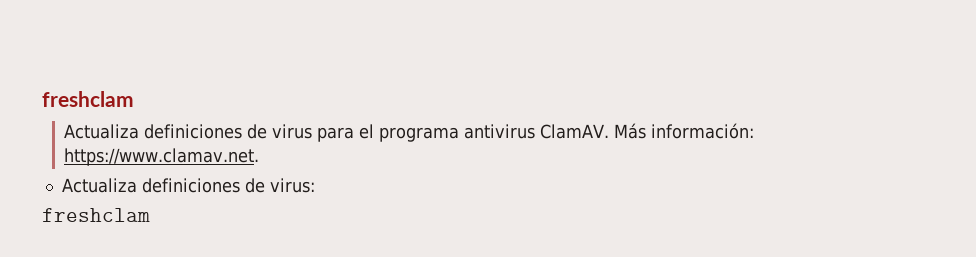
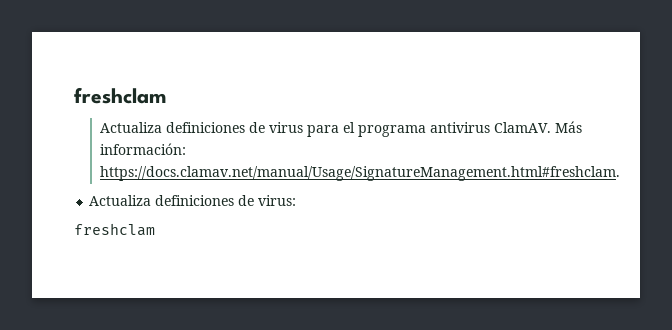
[64,148,260,166] https://www.clamav.net. -> [100,166,621,181] https://docs.clamav.net/manual/Usage/SignatureManagement.html#freshclam.

